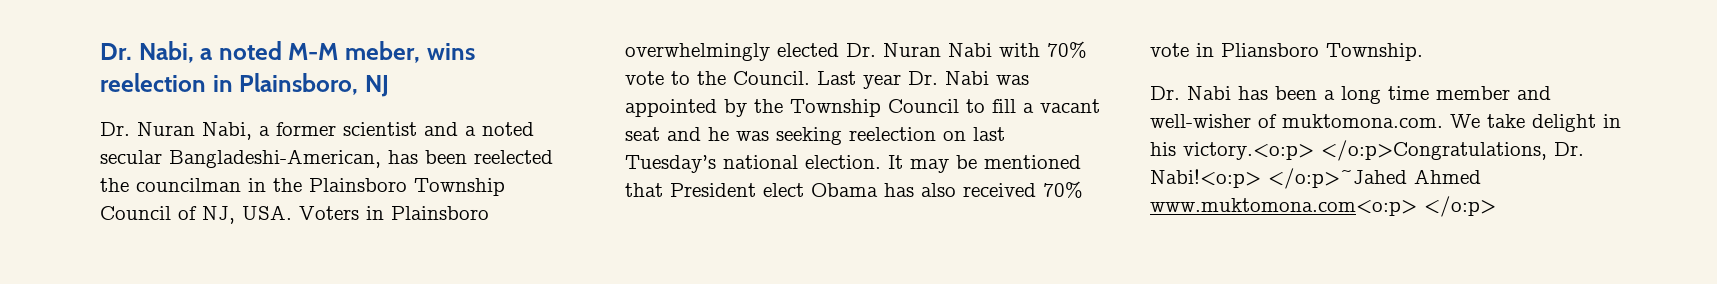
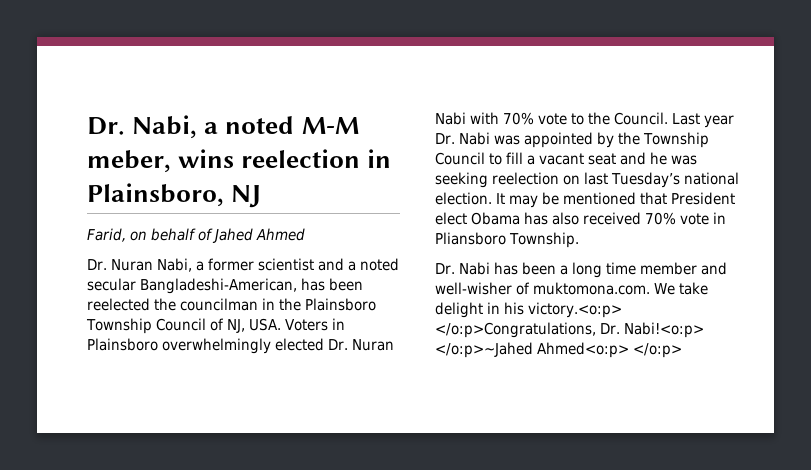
(389, 86) none -> [87,228,306,243] // Farid, on behalf of Jahed Ahmed
[1414,169,1481,184] [1150,198,1417,216] Ahmed www.muktomona.com<o:p> -> [537,342,630,358] Ahmed<o:p>

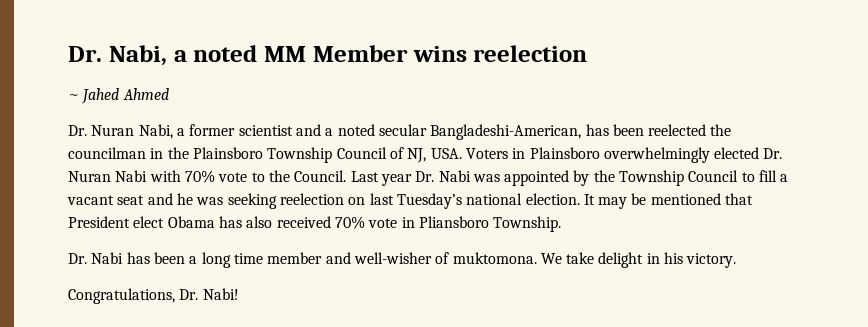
[301,117,359,134] [87,150,171,173] M-M meber, -> [264,45,408,62] MM Member
[367,149,392,168] [87,183,262,208] [87,228,214,242] in Plainsboro, NJ // Farid, on behalf of -> [68,94,79,100] // ~
[533,282,651,295] muktomona.com. -> [452,252,537,264] muktomona.
[528,302,623,318] [435,322,705,338] [435,342,683,358] victory.<o:p> </o:p>Congratulations, Dr. Nabi!<o:p> </o:p>~Jahed Ahmed<o:p> </o:p> -> [686,253,737,268] [68,288,239,304] victory. // Congratulations, Dr. Nabi!

